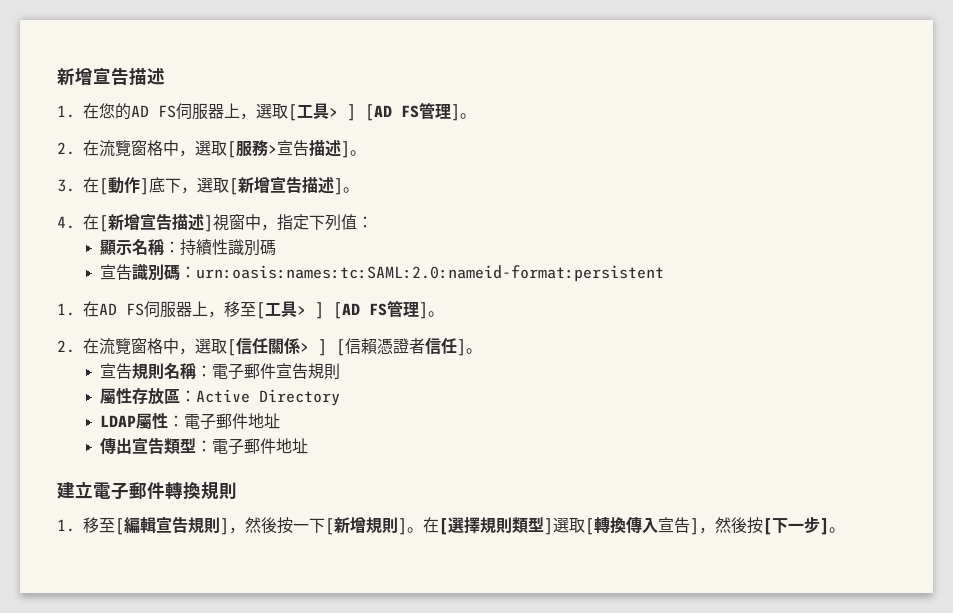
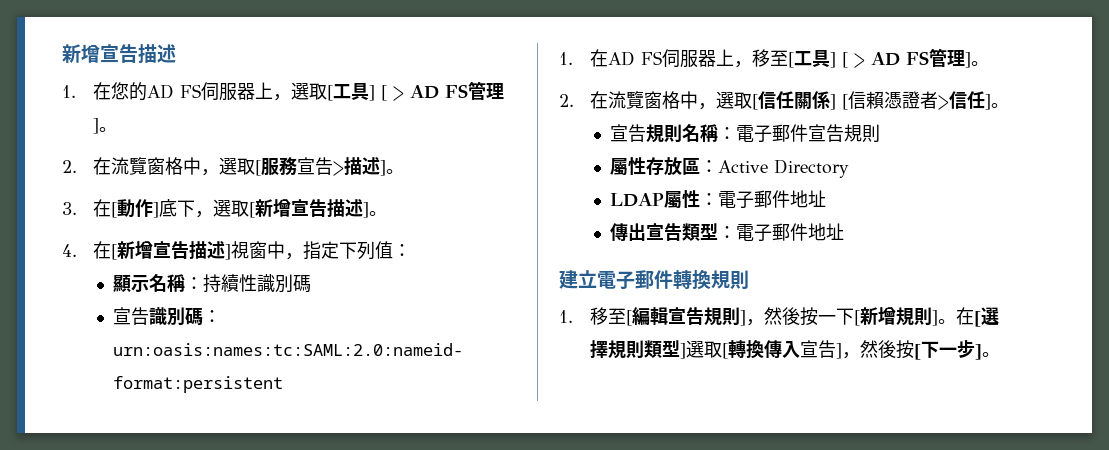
[329,104,392,121] > ] [AD -> [369,85,440,101] ] [ > AD
[268,140,309,156] >宣告 -> [297,157,345,176] 宣告>
[297,302,360,319] > ] [AD -> [830,52,901,68] ] [ > AD
[300,343,309,352] > -> (831, 100) none
(425, 346) none -> [938,95,950,110] >

